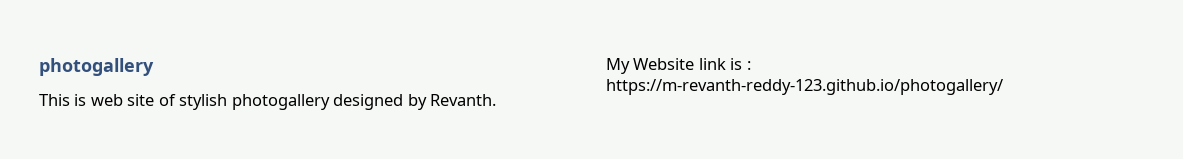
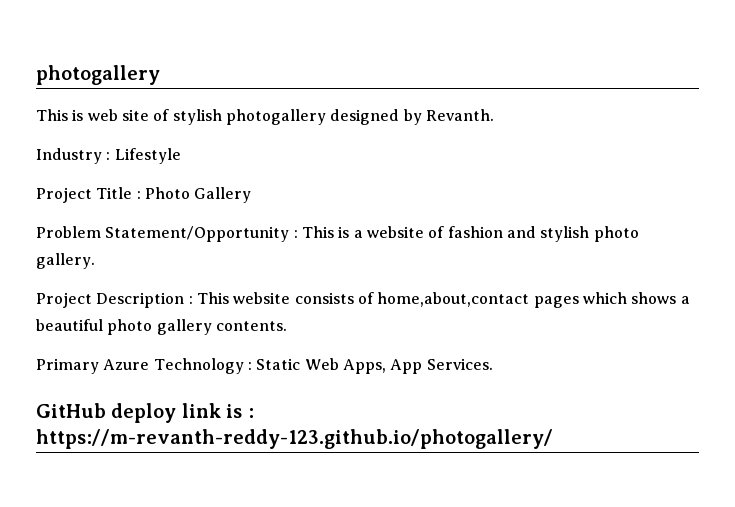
[606,58,695,74] My Website -> [36,148,181,164] [36,187,252,203] [36,226,639,242] [36,253,95,269] [36,292,690,308] [36,319,287,335] [36,358,493,374] [36,403,177,423] Industry : Lifestyle // Project Title : Photo Gallery // Problem Statement/Opportunity : This is a website of fashion and stylish photo gallery. // Project Description : This website consists of home,about,contact pages which shows a beautiful photo gallery contents. // Primary Azure Technology : Static Web Apps, App Services. // GitHub deploy

